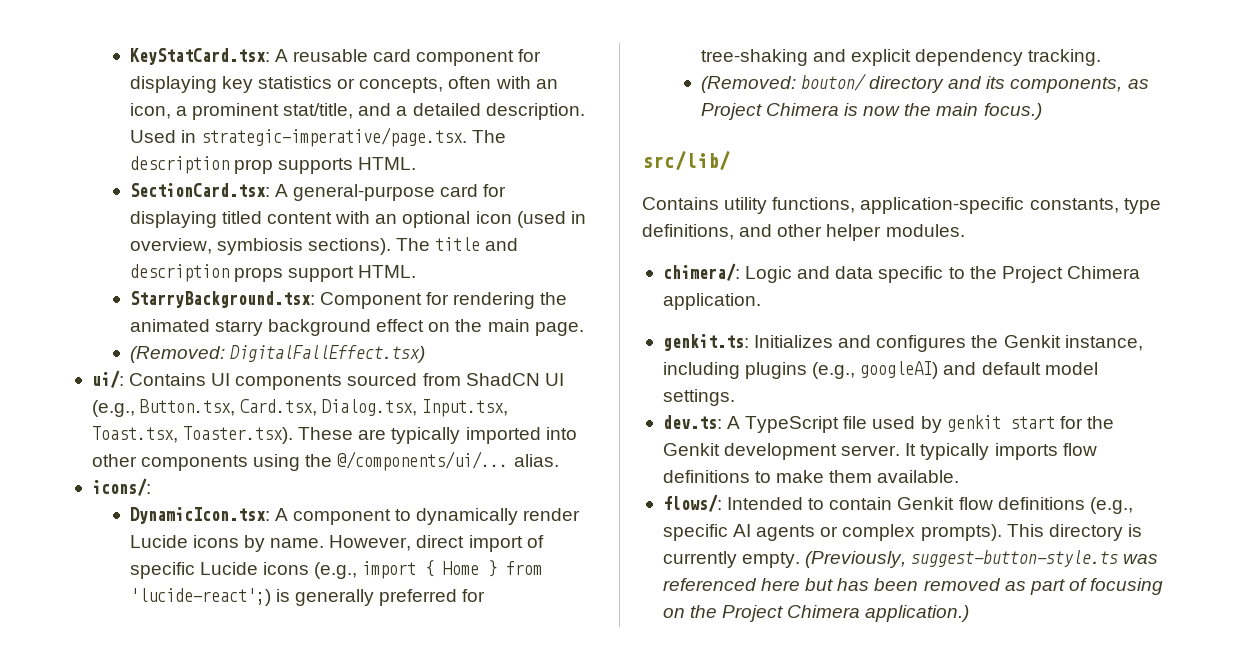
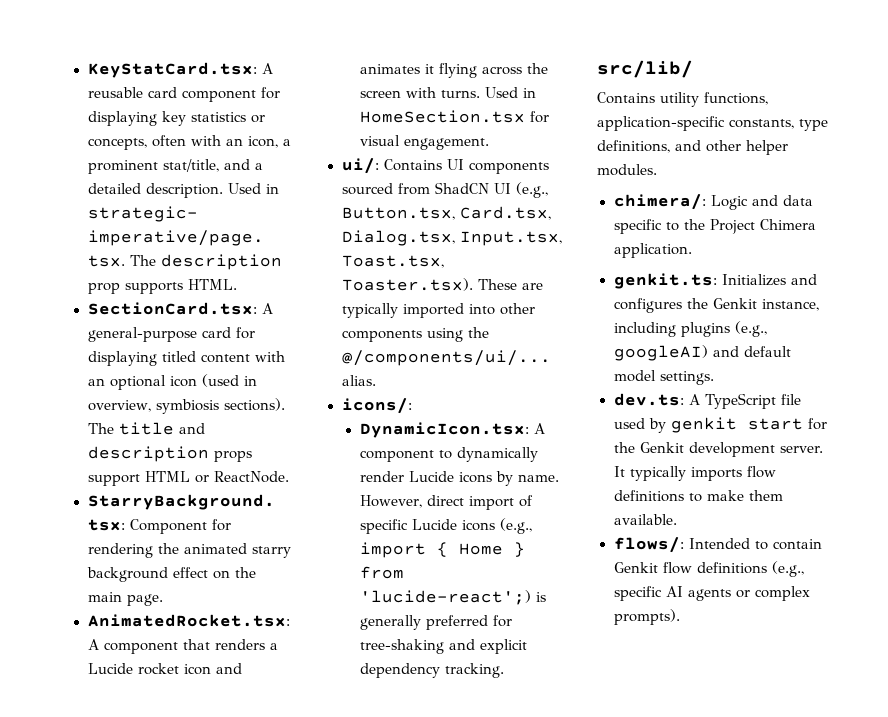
[358,265,417,278] HTML. -> [144,471,289,483] HTML or ReactNode.
[129,345,425,363] (Removed: DigitalFallEffect.tsx) -> [87,614,290,627] [87,639,278,654] [87,663,242,675] [359,63,548,78] [359,87,536,98] [359,110,549,123] [359,135,489,150] AnimatedRocket.tsx: A component that renders a Lucide rocket icon and animates it flying across the screen with turns. Used in HomeSection.tsx for visual engagement.
[700,73,1149,93] [700,103,1042,120] // (Removed: bouton/ directory and its components, as Project Chimera is now the main focus.) -> (504, 670) none
[1006,524,1142,541] [662,550,1159,568] [662,578,1164,595] [662,605,970,622] This directory is currently empty. (Previously, suggest-button-style.ts was referenced here but has been removed as part of focusing on the Project Chimera application.) -> (680, 617) none

